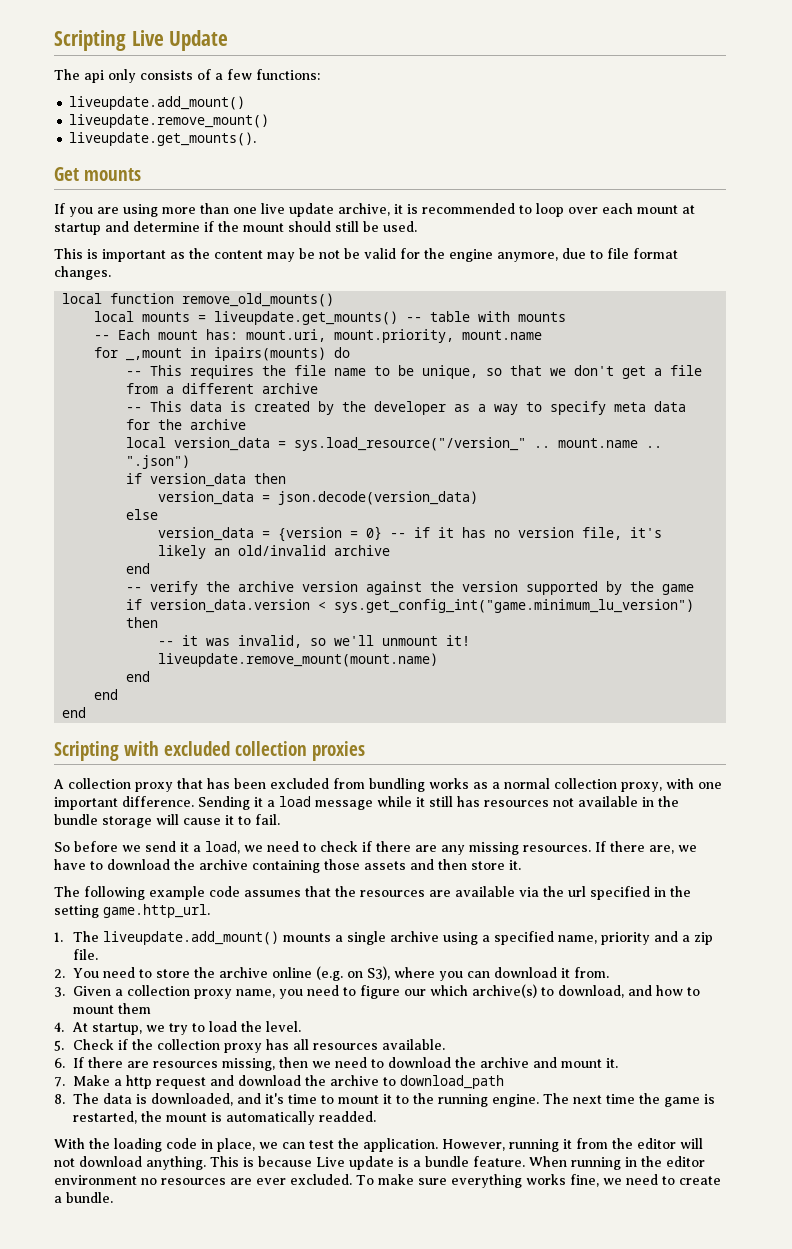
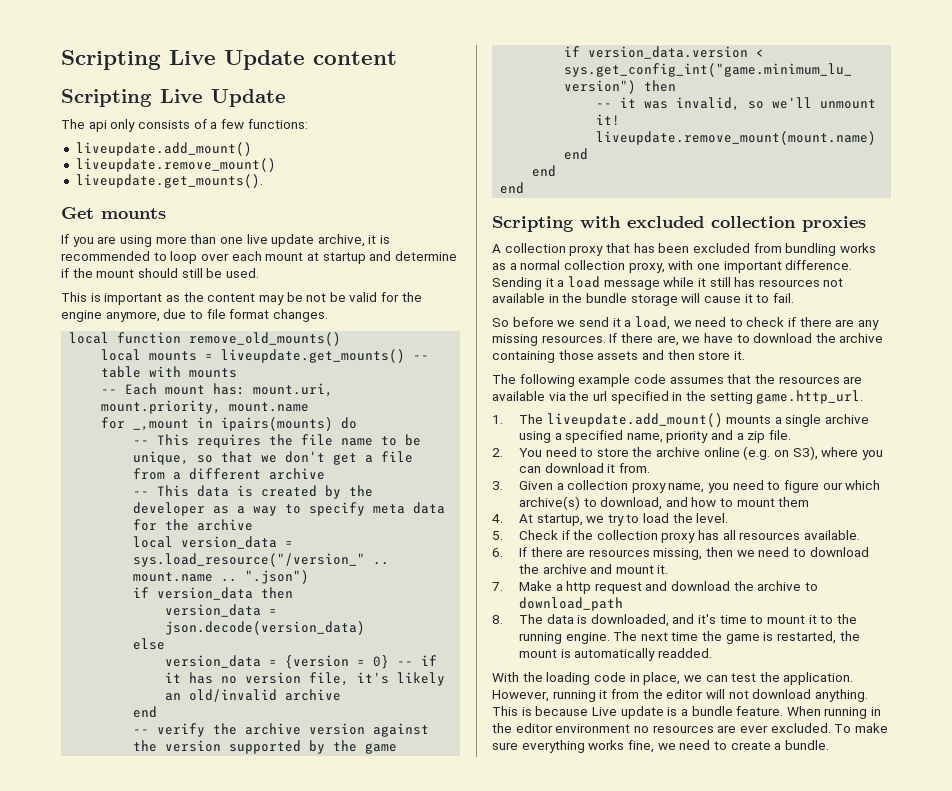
[54,30,229,51] Scripting Live Update -> [61,50,397,70] [61,89,286,107] Scripting Live Update content // Scripting Live Update

